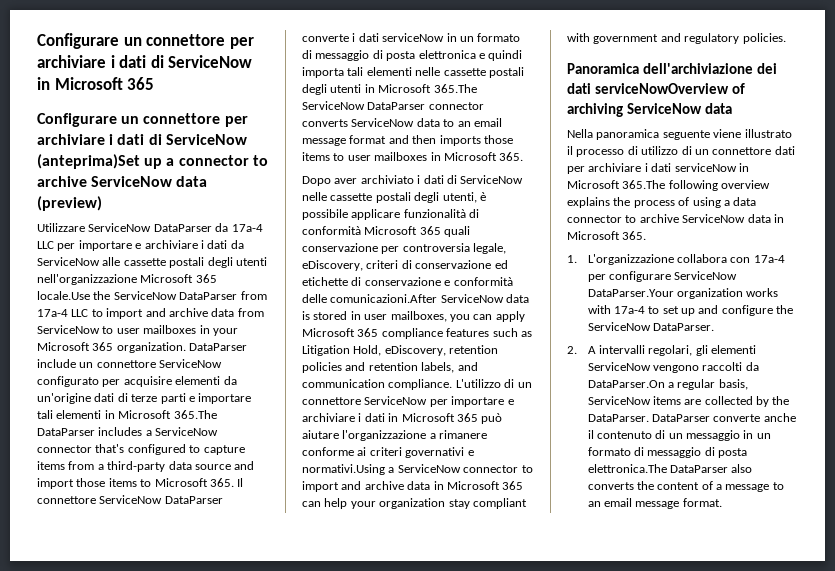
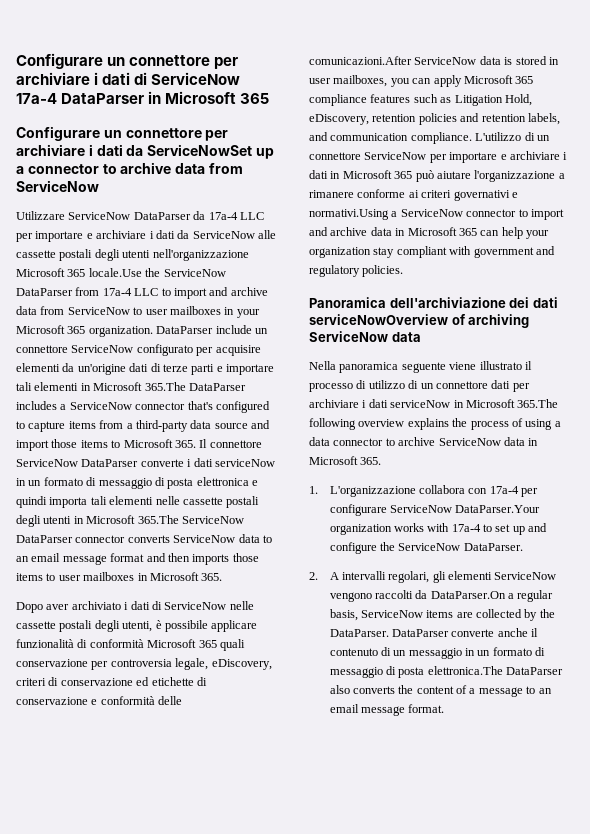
[37,33,254,49] [37,55,253,68] Configurare un connettore per archiviare i dati di ServiceNow -> [16,53,239,69] [16,72,241,85] [16,93,145,104] Configurare un connettore per archiviare i dati di ServiceNow 17a-4 DataParser
[148,134,247,145] [37,154,140,169] di ServiceNow (anteprima)Set -> [126,144,253,156] da ServiceNowSet
[91,176,208,187] [37,196,102,211] ServiceNow data (preview) -> [175,163,243,174] [16,180,99,192] data from ServiceNow

